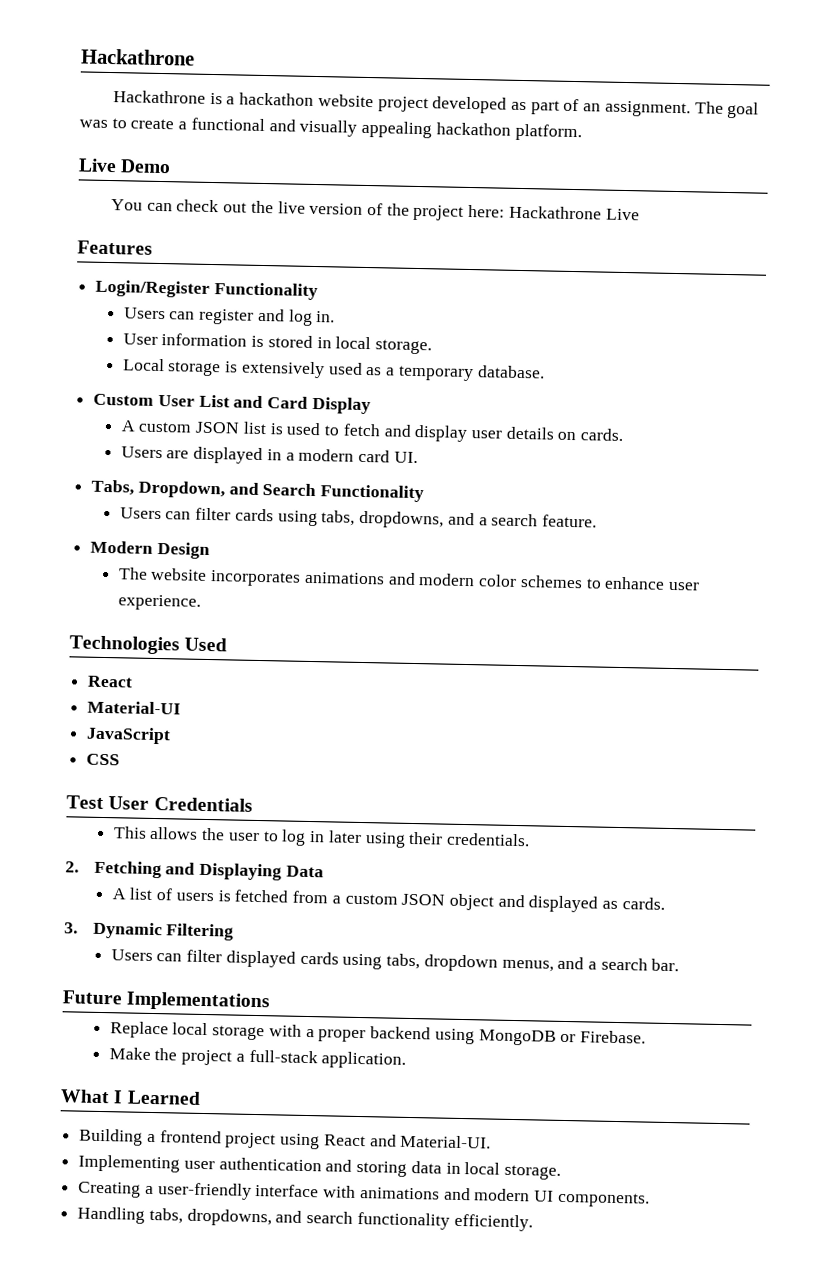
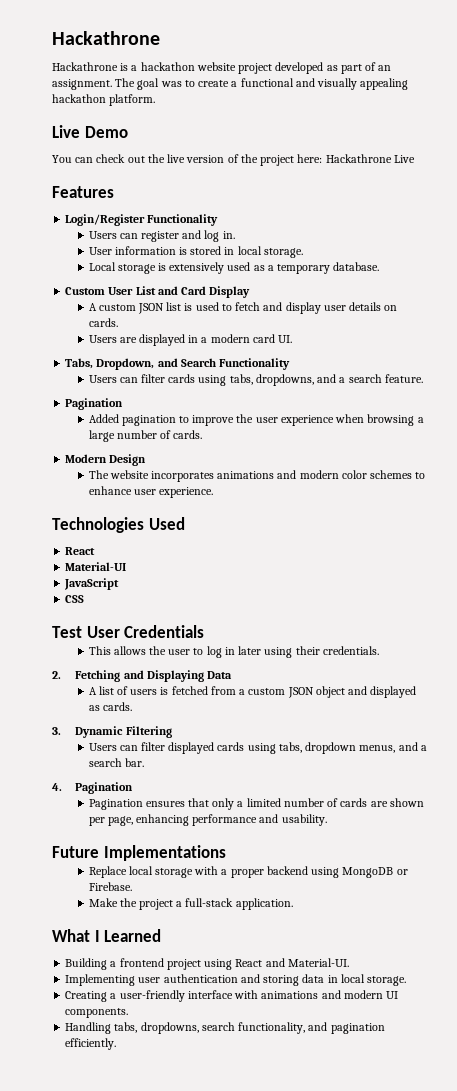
(598, 521) none -> [65,398,124,410] [88,414,424,426] [88,430,203,442] // Pagination // Added pagination to improve the user experience when browsing a large number of cards.
(680, 965) none -> [52,782,134,794] [88,798,424,810] [88,814,327,826] // 4. Pagination // Pagination ensures that only a limited number of cards are shown per page, enhancing performance and usability.
[275,1210,450,1230] and search functionality -> [201,1022,385,1034] search functionality, and pagination

